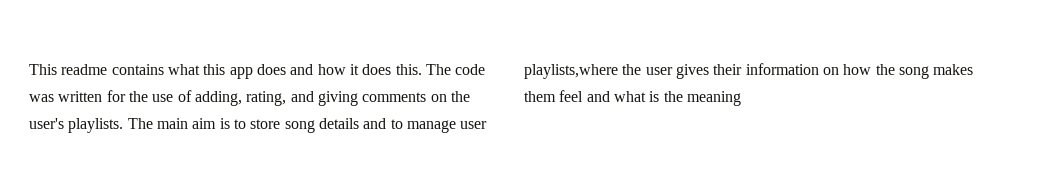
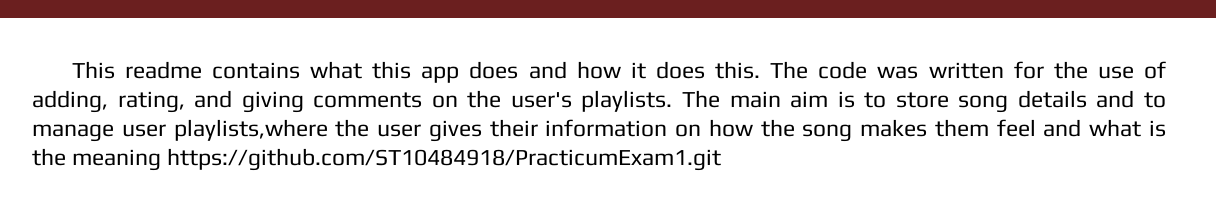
(741, 98) none -> [167,148,722,171] https://github.com/ST10484918/PracticumExam1.git

